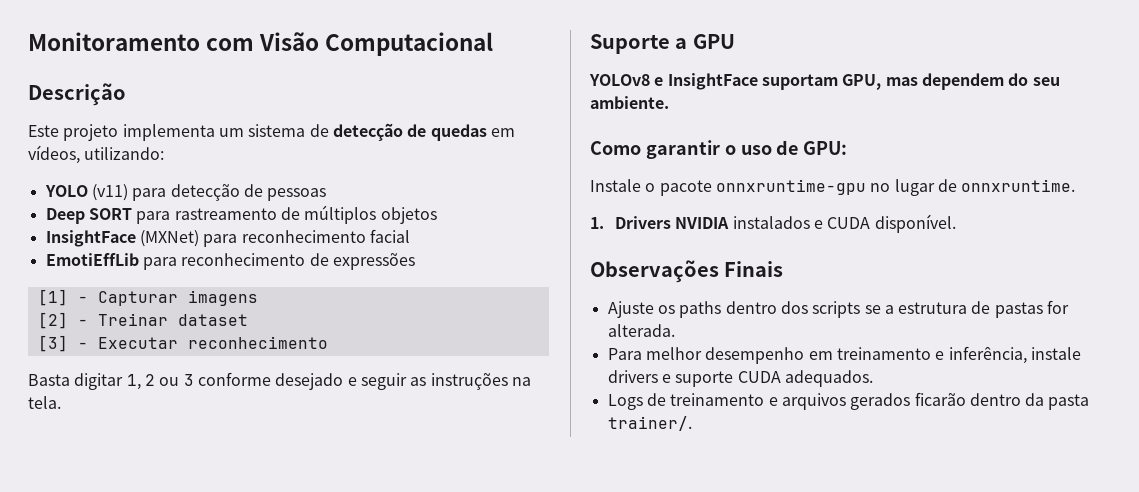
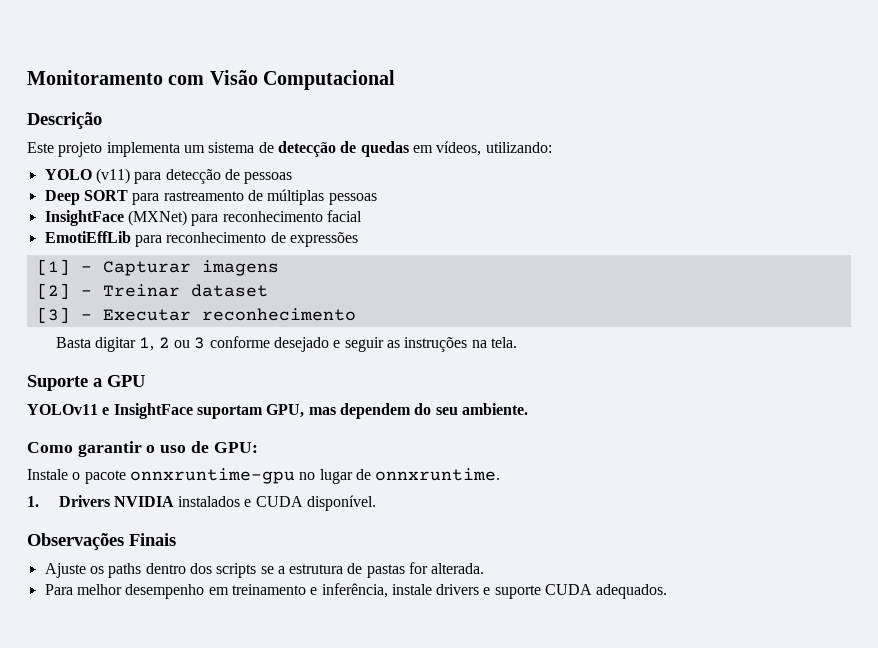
[304,205,437,224] múltiplos objetos -> [267,189,377,205] múltiplas pessoas
[589,74,650,86] YOLOv8 -> [27,404,98,415] YOLOv11
[607,392,1090,410] [607,416,692,431] // Logs de treinamento e arquivos gerados ficarão dentro da pasta trainer/. -> (668, 591) none

